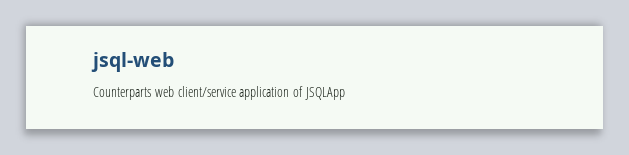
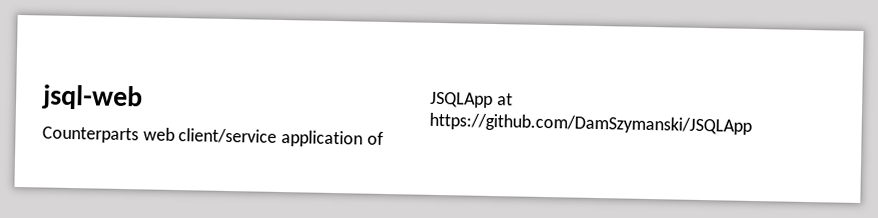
(345, 93) none -> [496,93,513,106] [429,112,752,135] at https://github.com/DamSzymanski/JSQLApp

